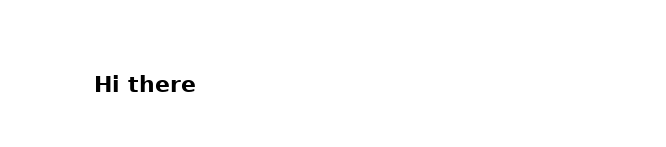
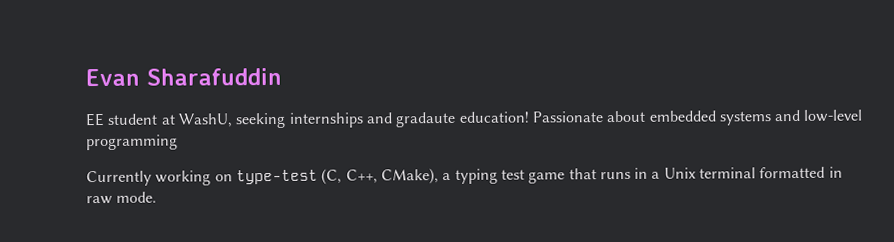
[94,75,196,92] Hi there -> [85,67,282,87] [85,109,864,129] [86,134,178,151] [86,166,843,187] [86,191,158,205] Evan Sharafuddin // EE student at WashU, seeking internships and gradaute education! Passionate about embedded systems and low-level programming // Currently working on type-test (C, C++, CMake), a typing test game that runs in a Unix terminal formatted in raw mode.

